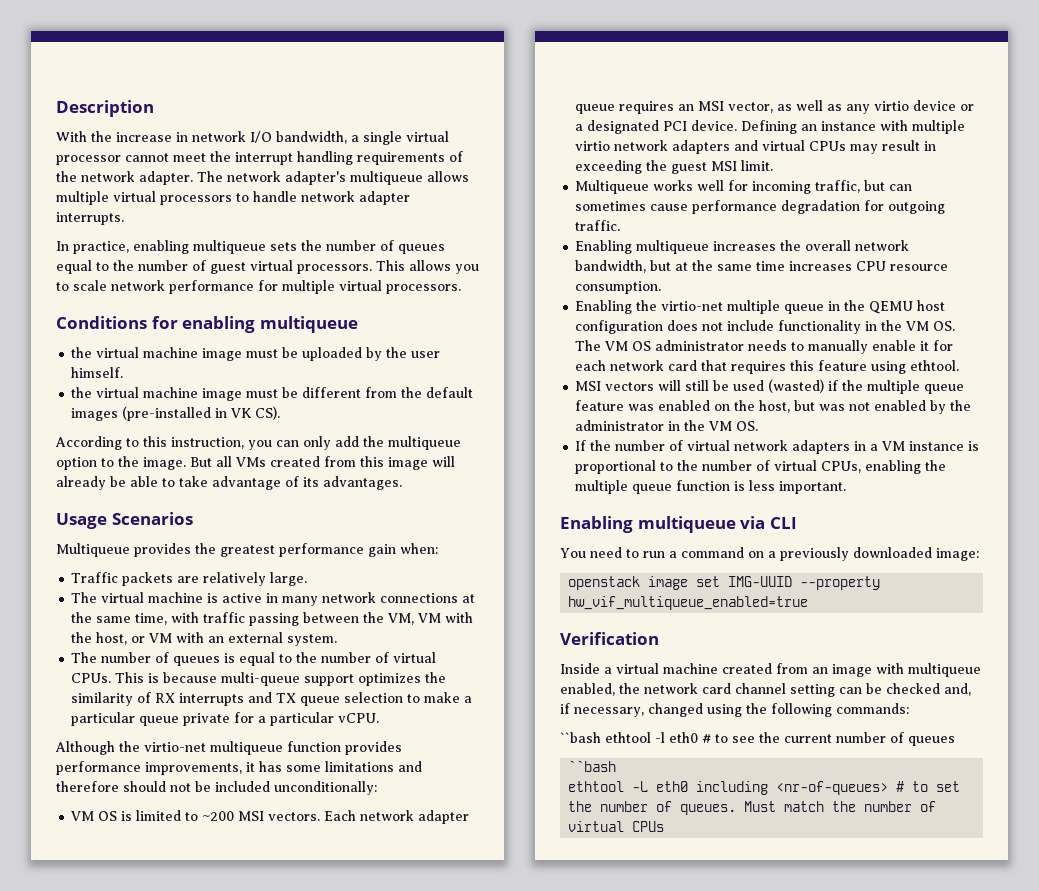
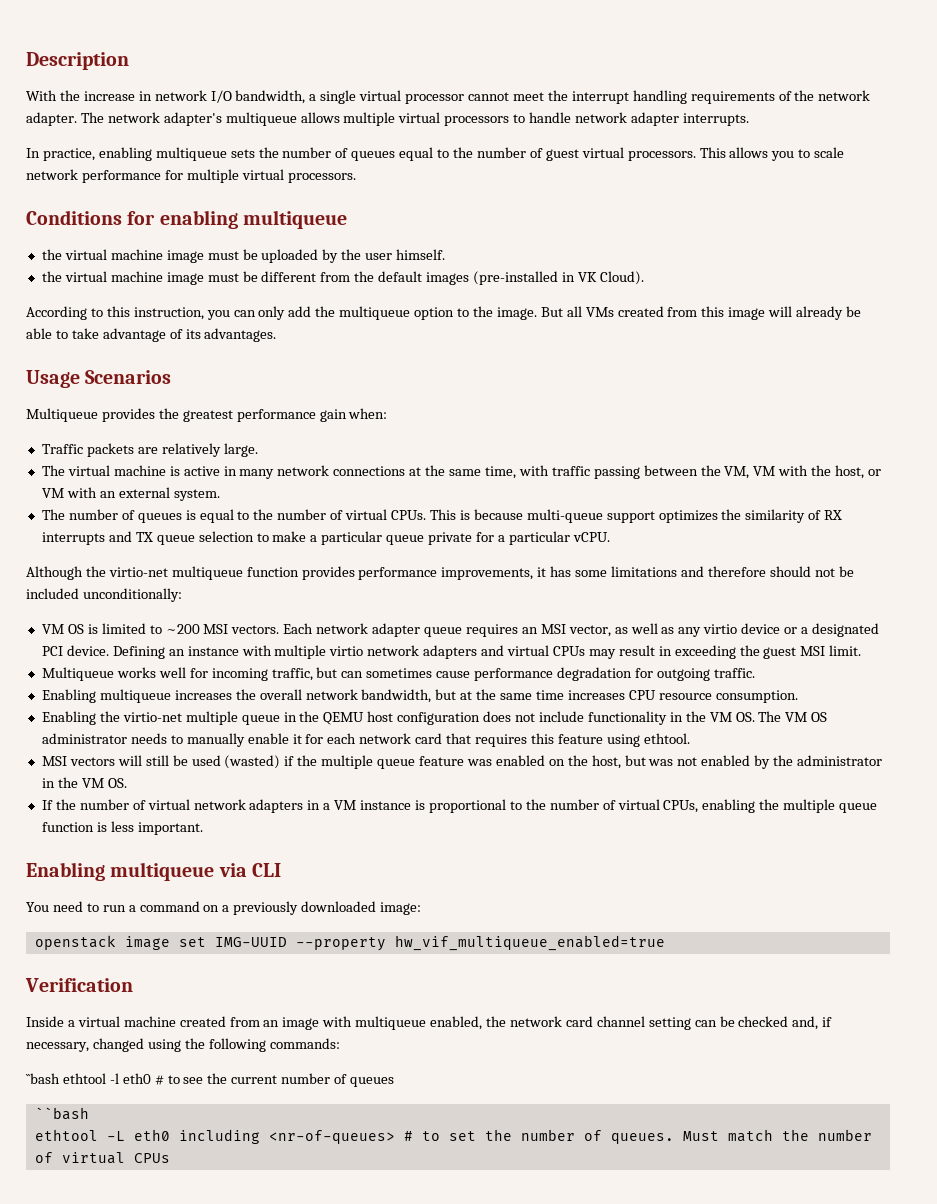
[255,406,281,420] CS). -> [599,271,644,285] Cloud).

